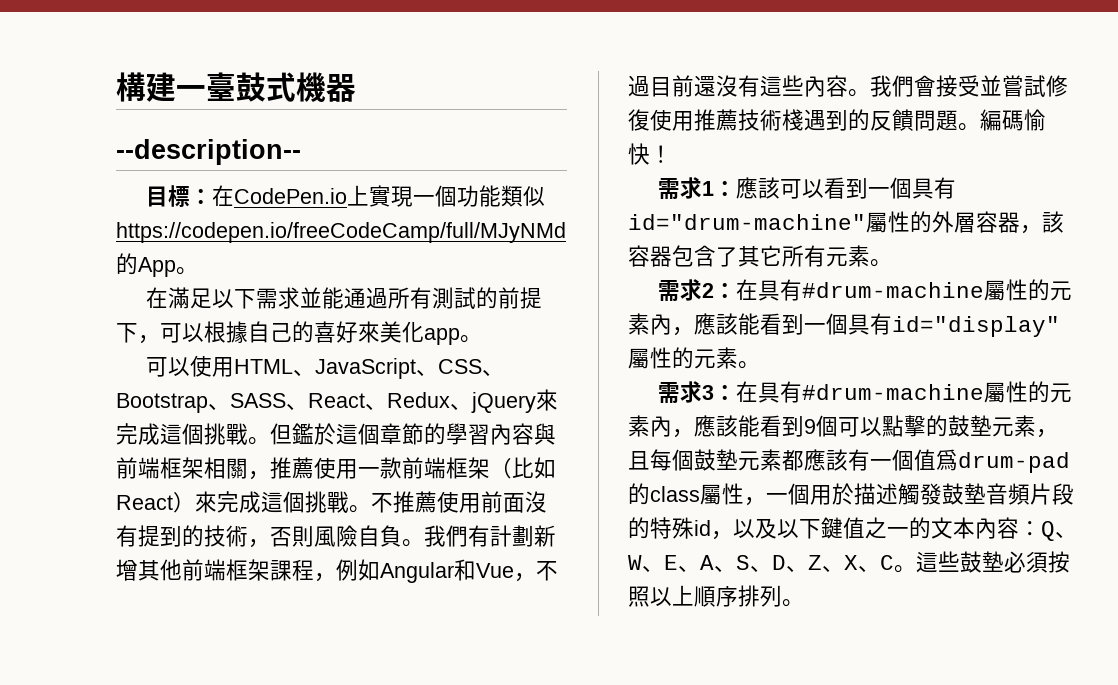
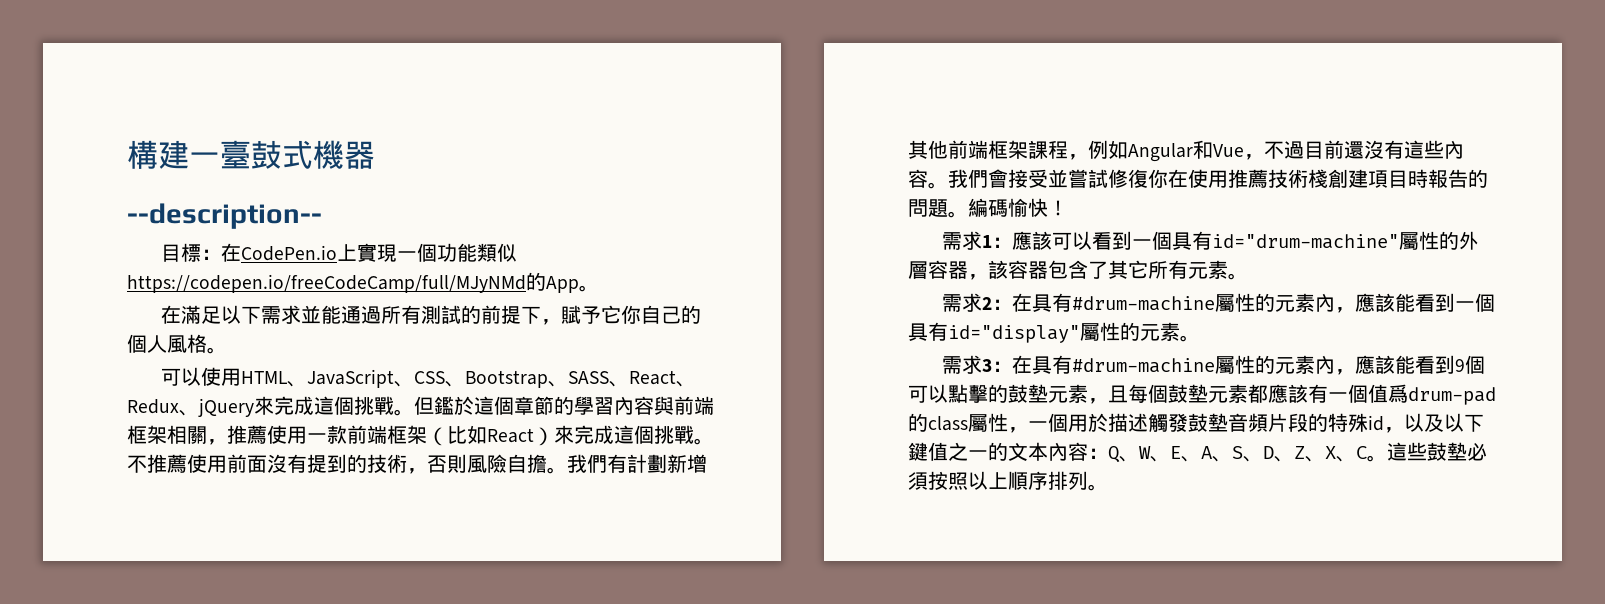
[160,321,460,345] 可以根據自己的喜好來美化app -> [560,305,701,324] [127,334,207,353] 賦予它你自己的個人風格
[380,525,402,547] 負 -> [527,454,547,473] 擔
(650, 120) none -> [1148,169,1188,188] 你在
[804,109,914,131] 遇到的反饋 -> [1328,169,1488,188] 創建項目時報告的

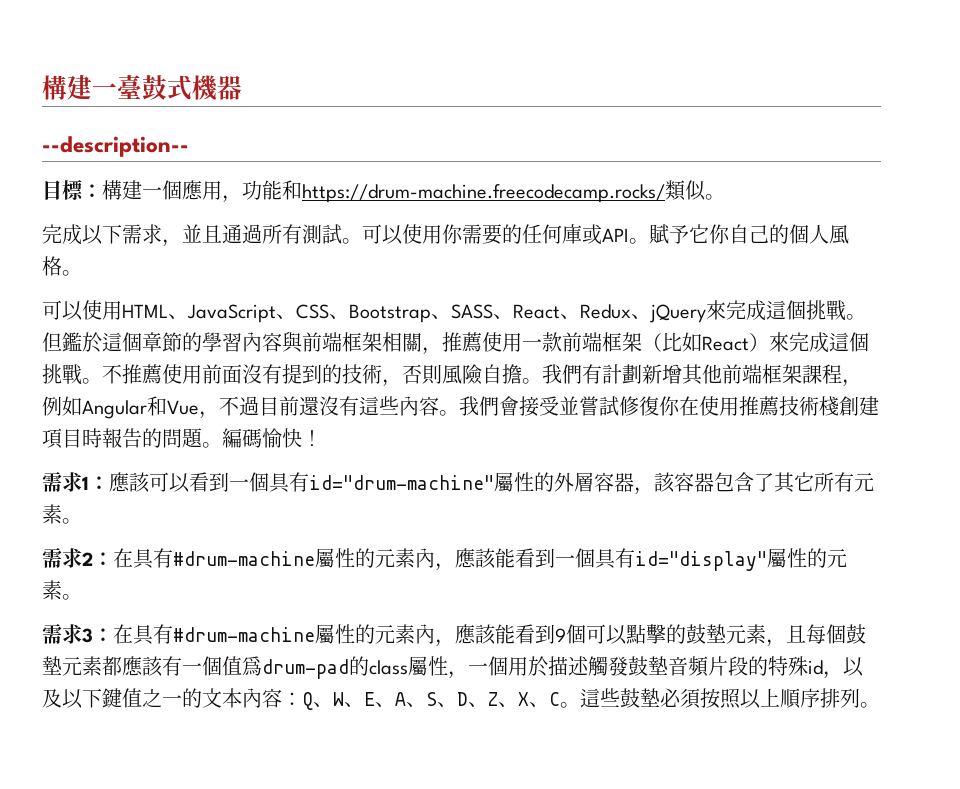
[220,243,517,262] [127,272,599,293] [160,305,221,324] 在CodePen.io上實現一個功能類似https://codepen.io/freeCodeCamp/full/MJyNMd的App。 // 在滿足 -> [102,180,725,203] [42,224,82,245] 構建一個應用，功能和https://drum-machine.freecodecamp.rocks/類似。 // 完成
[300,305,341,324] 並能 -> [162,224,222,247] ，並且
[460,305,561,325] 的前提下， -> [342,224,649,245] 。可以使用你需要的任何庫或API。

